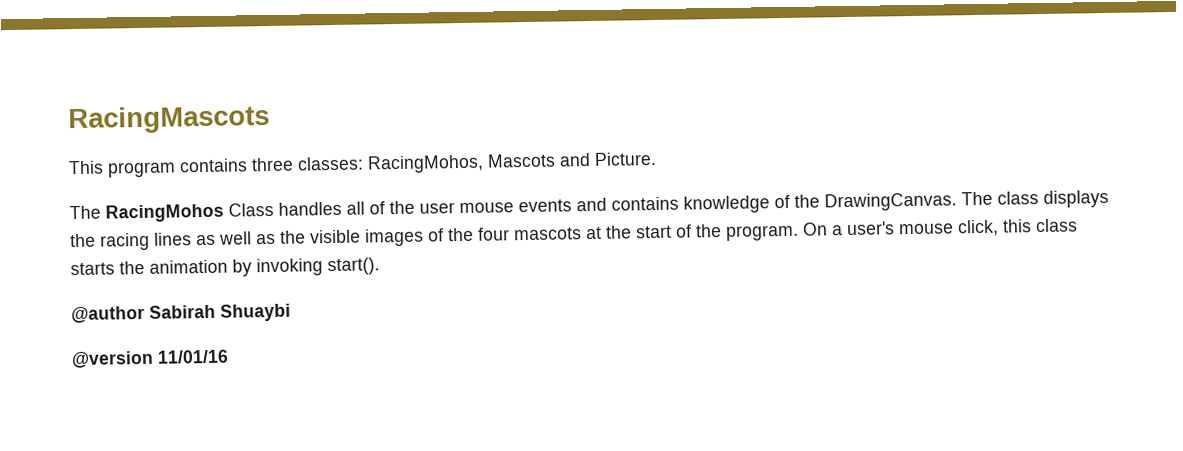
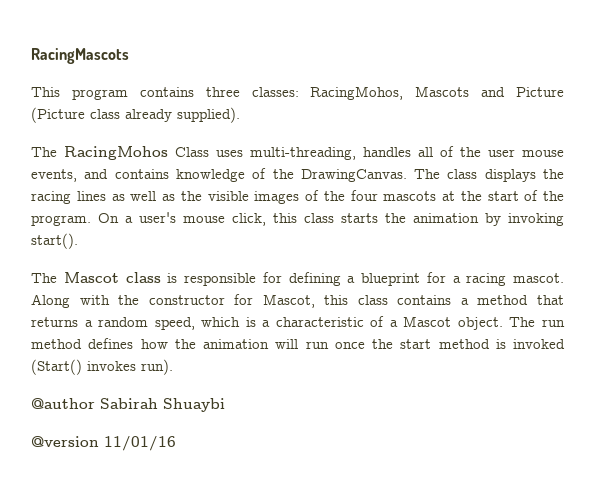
[594,151,657,166] Picture. -> [516,87,564,97] [31,107,240,123] Picture (Picture class already supplied).
(274, 209) none -> [216,147,356,160] uses multi-threading,
[518,199,572,213] events -> [31,169,77,182] events,
(380, 266) none -> [31,272,564,286] [31,294,565,308] [31,316,566,330] [31,338,565,349] [31,359,173,375] // The Mascot class is responsible for defining a blueprint for a racing mascot. Along with the constructor for Mascot, this class contains a method that returns a random speed, which is a characteristic of a Mascot object. The run method defines how the animation will run once the start method is invoked (Start() invokes run).

